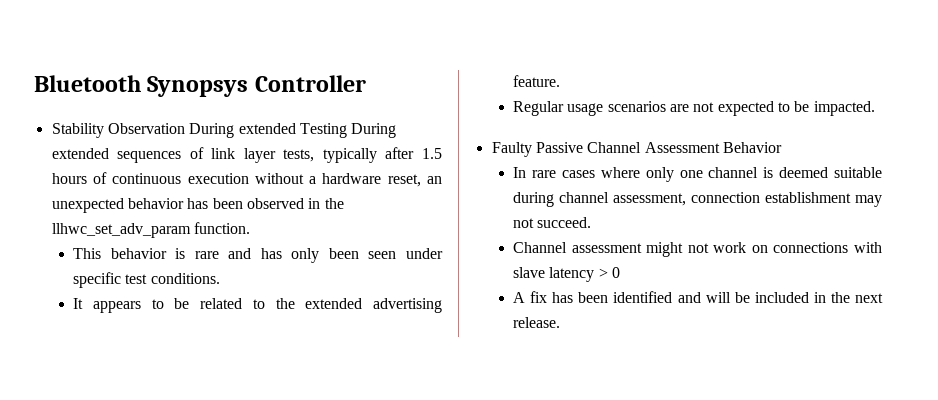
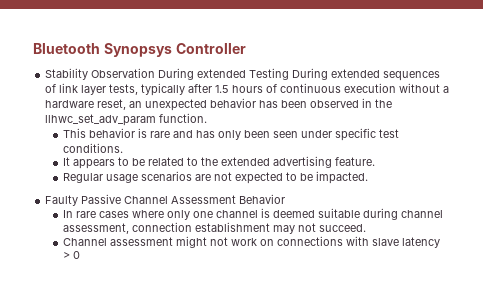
[513,291,883,303] [513,317,561,328] // A fix has been identified and will be included in the next release. -> (81, 255) none

